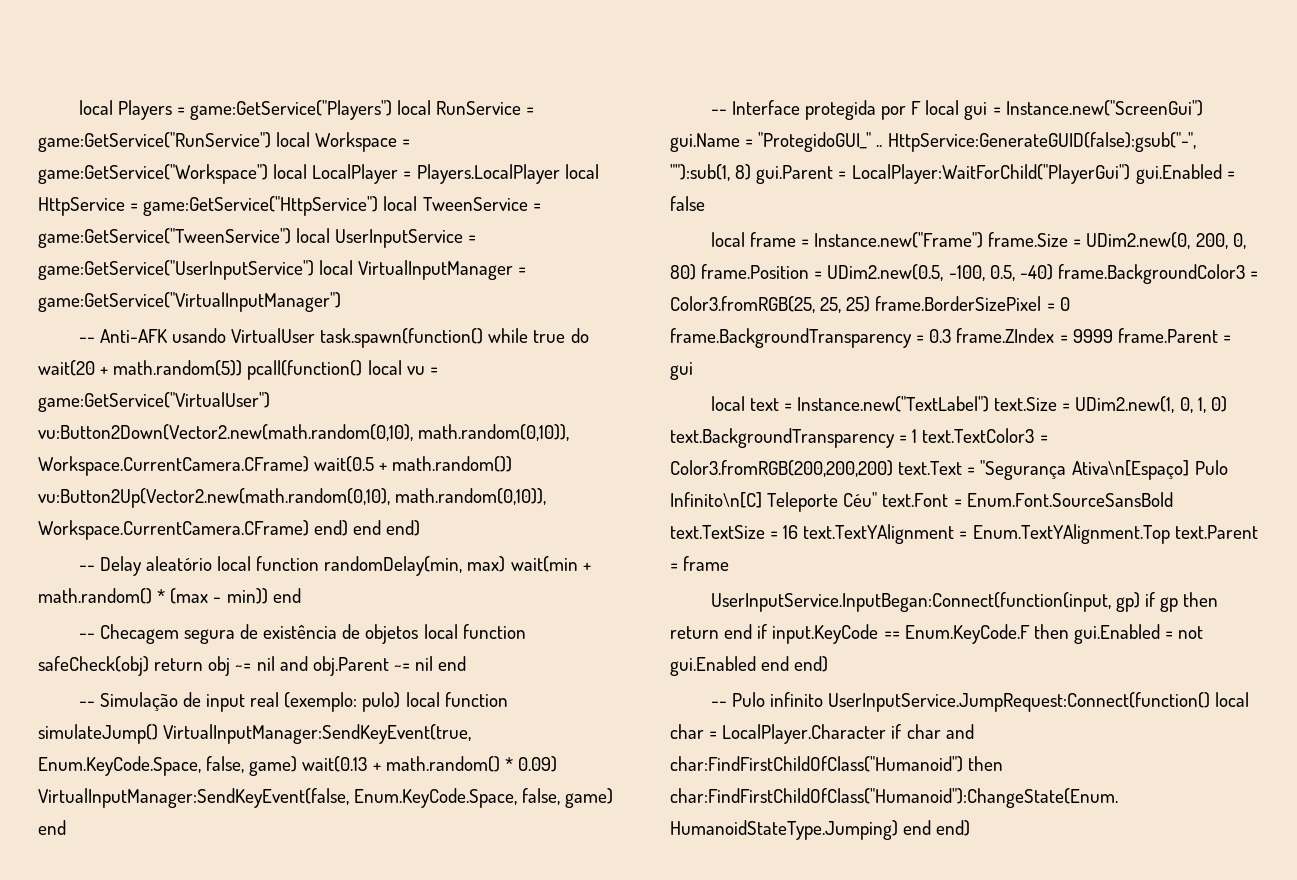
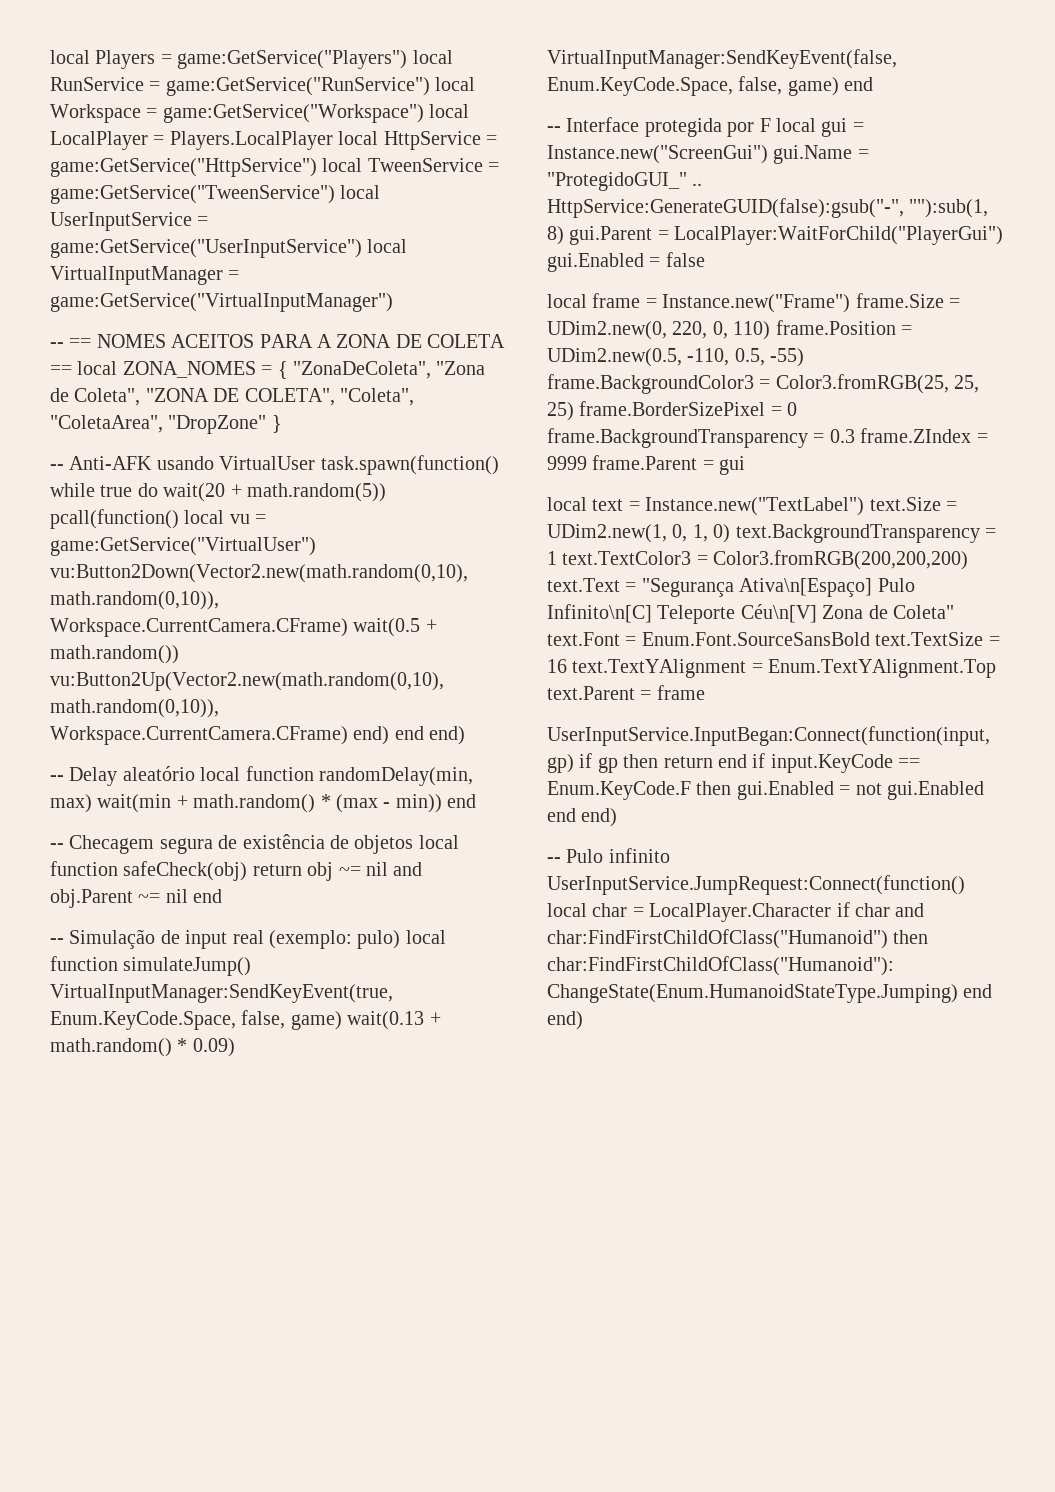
(341, 302) none -> [50,334,506,348] [50,361,486,379] [50,388,414,406] [50,415,282,434] // -- == NOMES ACEITOS PARA A ZONA DE COLETA == local ZONA_NOMES = { "ZonaDeColeta", "Zona de Coleta", "ZONA DE COLETA", "Coleta", "ColetaArea", "DropZone" }
[1195,233,1246,249] [670,264,1053,281] 200, 0, 80) frame.Position = UDim2.new(0.5, -100, 0.5, -40) -> [672,320,912,340] [547,348,805,367] 220, 0, 110) frame.Position = UDim2.new(0.5, -110, 0.5, -55)
[843,492,878,507] Céu" -> [740,604,954,623] Céu\n[V] Zona de Coleta"

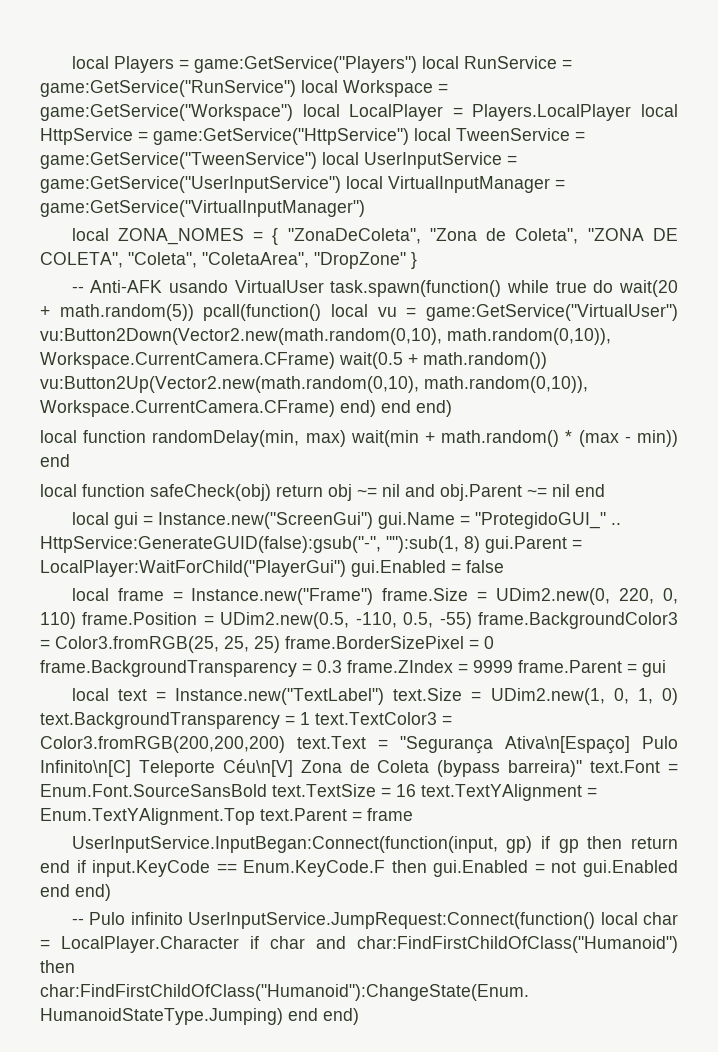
[50,334,506,348] [50,365,72,375] -- == NOMES ACEITOS PARA A ZONA DE COLETA == -> (365, 208) none
[50,766,195,786] -- Delay aleatório -> (452, 408) none
[50,834,414,854] -- Checagem segura de existência de objetos -> (70, 460) none
[50,929,446,949] [50,956,252,976] [50,984,393,1003] [50,1010,441,1030] [50,1038,235,1057] [547,49,897,69] [547,76,874,96] [547,117,771,137] -- Simulação de input real (exemplo: pulo) local function simulateJump() VirtualInputManager:SendKeyEvent(true, Enum.KeyCode.Space, false, game) wait(0.13 + math.random() * 0.09) VirtualInputManager:SendKeyEvent(false, Enum.KeyCode.Space, false, game) end // -- Interface protegida por F -> (605, 490) none
[893,605,954,619] Coleta" -> [377,760,583,777] Coleta (bypass barreira)"

